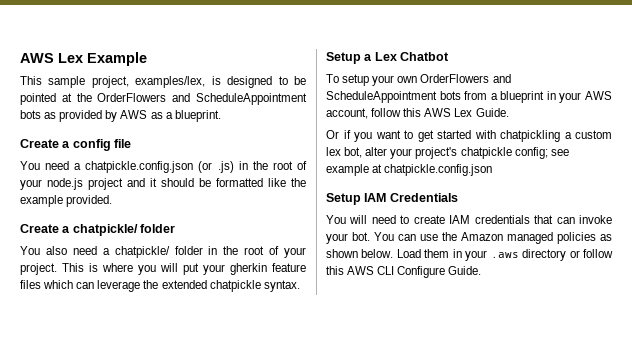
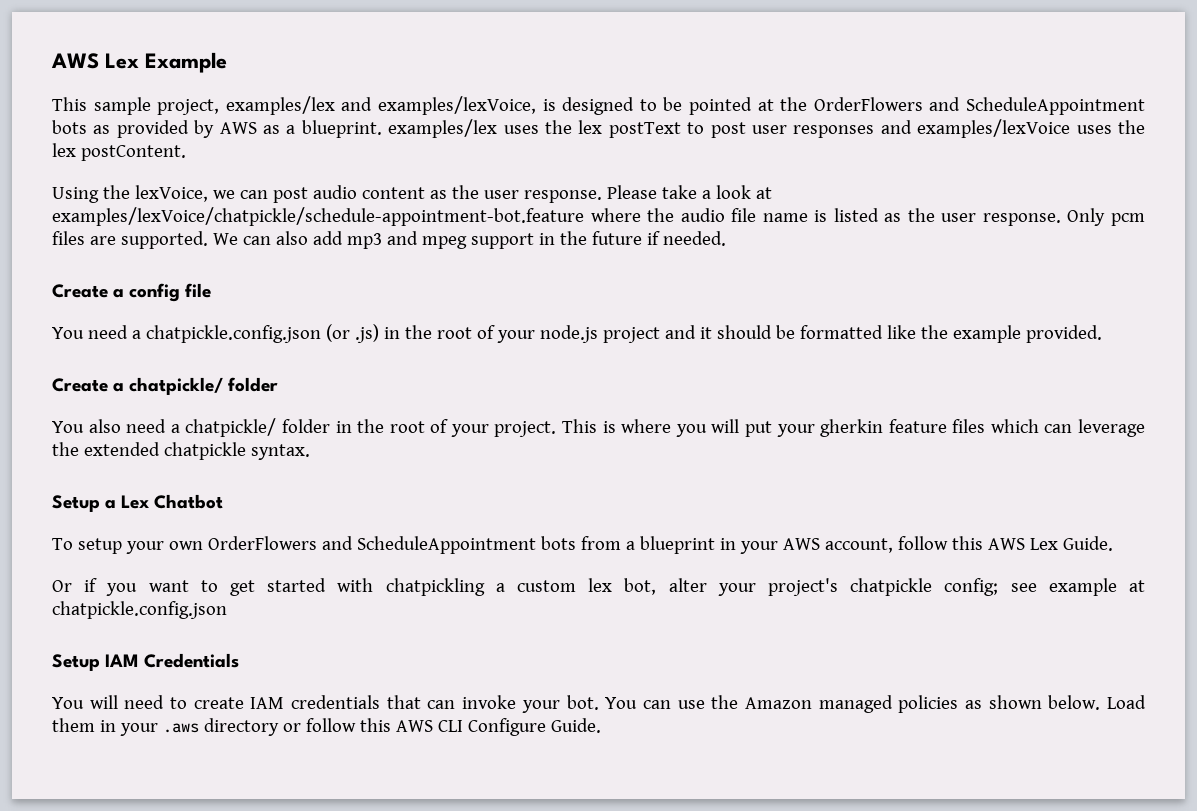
[135,76,206,88] examples/lex, -> [225,96,536,115] examples/lex and examples/lexVoice,
(221, 116) none -> [388,119,1145,138] [52,143,186,161] [52,185,772,203] [52,207,1145,226] [52,231,726,249] examples/lex uses the lex postText to post user responses and examples/lexVoice uses the lex postContent. // Using the lexVoice, we can post audio content as the user response. Please take a look at examples/lexVoice/chatpickle/schedule-appointment-bot.feature where the audio file name is listed as the user response. Only pcm files are supported. We can also add mp3 and mpeg support in the future if needed.

